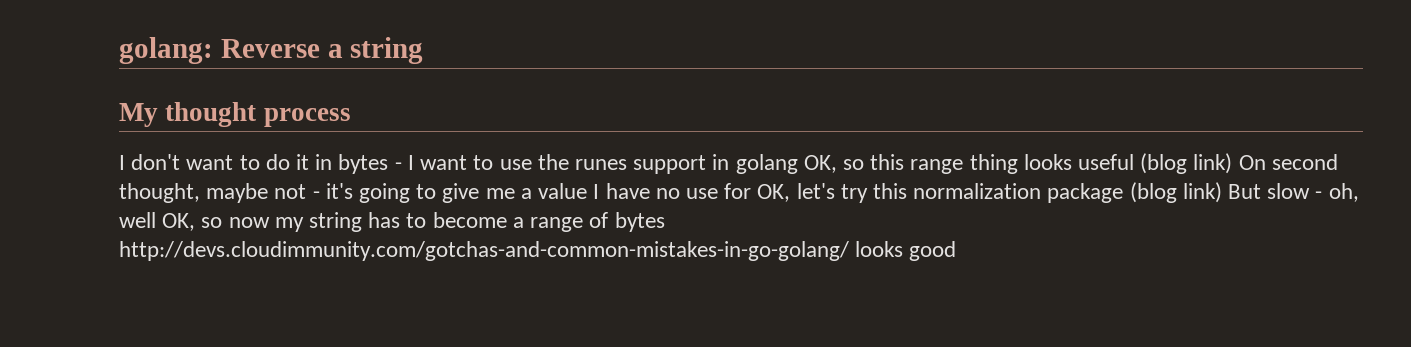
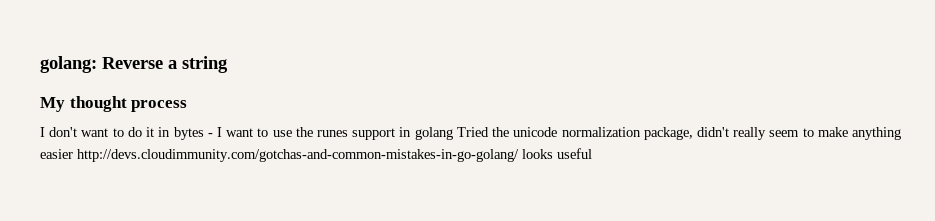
[803,153,1338,174] [119,182,1359,203] [119,212,665,232] [119,241,957,261] OK, so this range thing looks useful (blog link) On second thought, maybe not - it's going to give me a value I have no use for OK, let's try this normalization package (blog link) But slow - oh, well OK, so now my string has to become a range of bytes http://devs.cloudimmunity.com/gotchas-and-common-mistakes-in-go-golang/ looks good -> [456,127,901,140] [40,148,592,162] Tried the unicode normalization package, didn't really seem to make anything easier http://devs.cloudimmunity.com/gotchas-and-common-mistakes-in-go-golang/ looks useful

